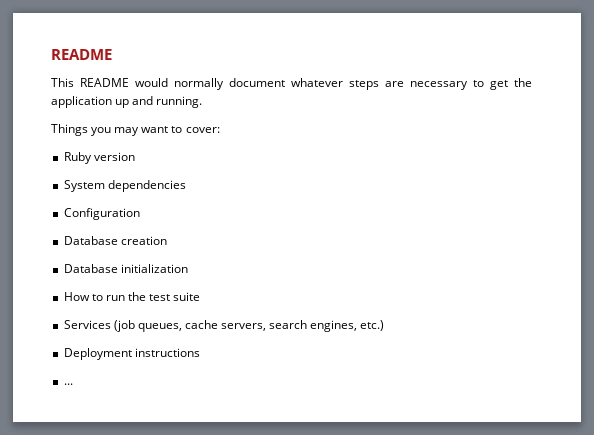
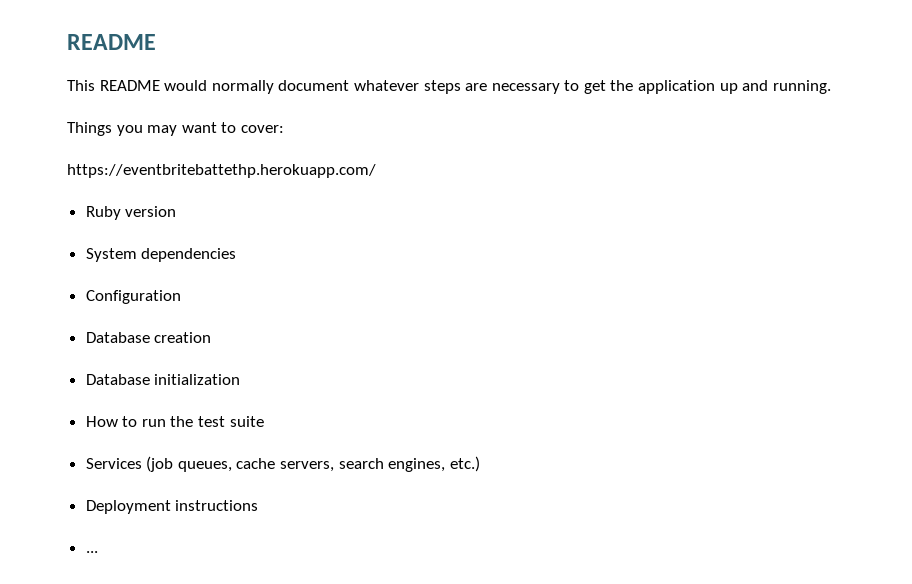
(220, 130) none -> [67,164,376,178] // https://eventbritebattethp.herokuapp.com/

